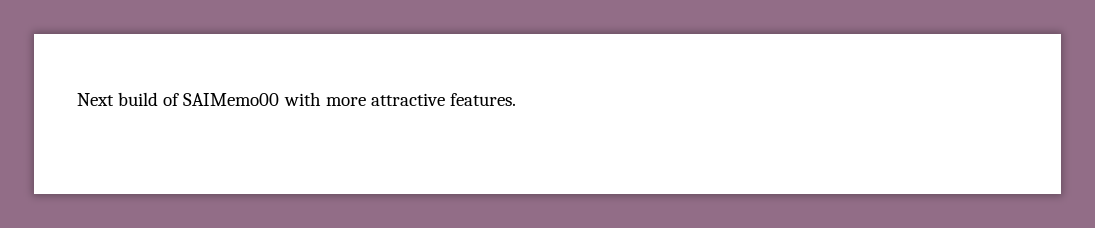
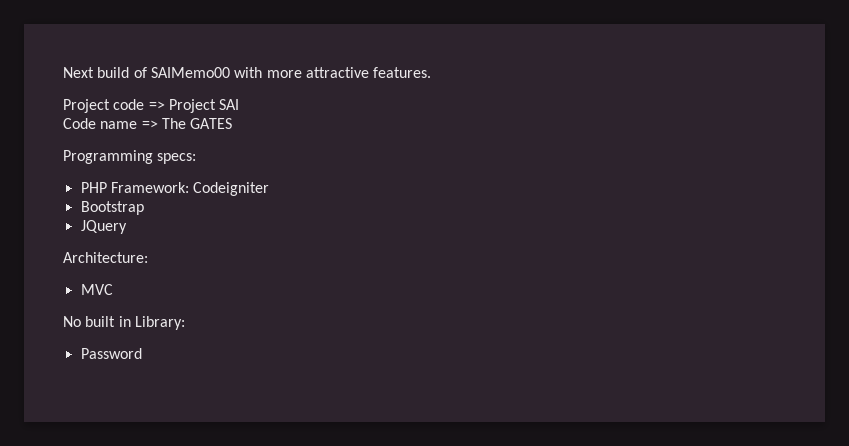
(516, 99) none -> [63,99,240,113] [63,118,233,129] [63,150,197,164] [80,182,270,196] [80,201,144,215] [80,220,127,234] [63,252,148,263] [80,284,113,295] [63,316,185,330] [80,348,142,359] // Project code => Project SAI // Code name => The GATES // Programming specs: // PHP Framework: Codeigniter // Bootstrap // JQuery // Architecture: // MVC // No built in Library: // Password

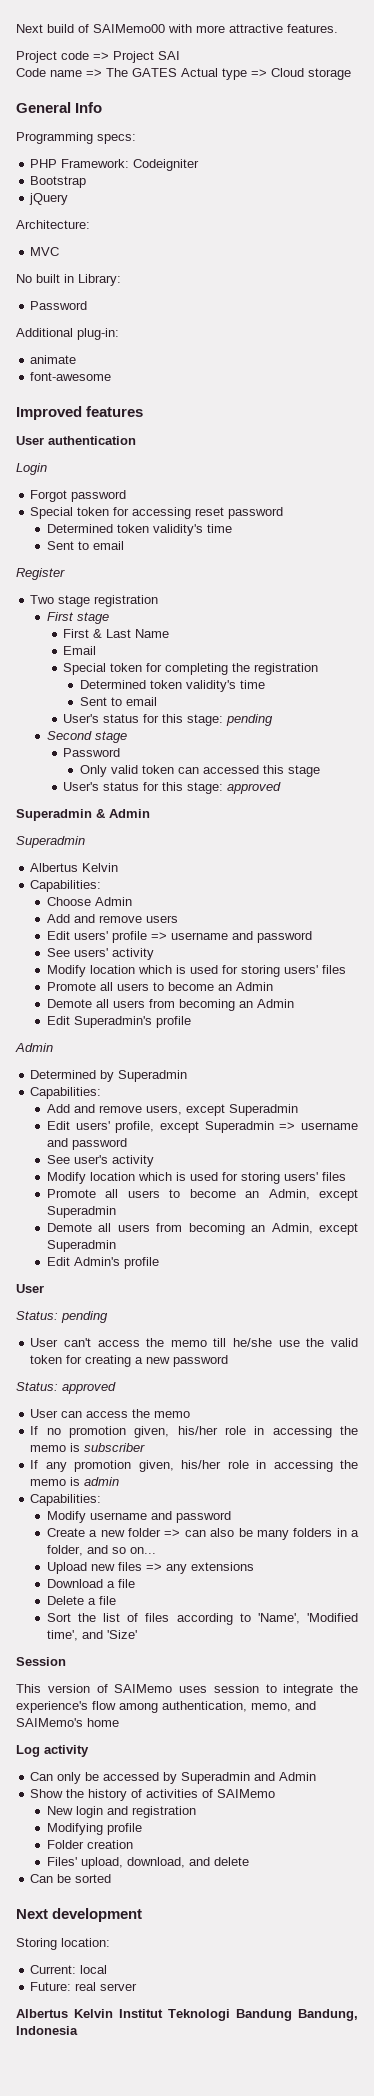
(233, 123) none -> [181,68,351,80] [16,102,103,113] Actual type => Cloud storage // General Info
[80,220,127,234] JQuery -> [29,193,69,205] jQuery
(142, 353) none -> [16,328,119,340] [30,355,77,364] [30,372,112,381] [16,406,144,420] [16,436,136,445] [16,463,47,475] [30,490,127,502] [30,507,284,519] [46,524,232,536] [46,541,124,550] [16,568,65,580] [30,595,159,607] [46,612,109,624] [63,629,170,638] [63,646,97,655] [63,663,319,675] [79,680,265,692] [79,697,157,706] [63,714,274,726] [46,731,127,743] [63,748,121,757] [79,765,320,777] [63,782,282,794] [16,809,150,821] [16,836,85,848] [30,863,119,872] [30,880,102,892] [46,897,132,906] [46,914,178,923] [46,931,312,943] [46,948,154,960] [46,965,346,977] [46,982,273,991] [46,999,294,1011] [46,1016,191,1028] [15,1043,53,1052] [30,1070,188,1082] [30,1087,102,1099] [46,1104,298,1116] [46,1121,358,1133] [46,1138,127,1150] [46,1155,154,1167] [46,1172,346,1184] [46,1189,359,1201] [46,1206,116,1218] [46,1223,359,1235] [46,1240,116,1252] [46,1257,159,1269] [16,1284,44,1293] [16,1311,108,1323] [30,1338,358,1347] [30,1355,229,1367] [16,1382,116,1394] [30,1409,191,1418] [30,1426,358,1438] [30,1443,146,1452] [30,1460,358,1472] [30,1477,120,1486] [30,1494,102,1506] [46,1511,231,1523] [46,1528,360,1540] [46,1545,156,1556] [46,1562,254,1574] [46,1579,135,1588] [46,1596,116,1605] [46,1613,359,1625] [46,1630,137,1641] [16,1657,66,1666] [16,1684,358,1696] [16,1701,316,1713] [16,1718,119,1727] [16,1745,89,1757] [30,1772,317,1784] [30,1789,276,1801] [46,1806,196,1818] [46,1823,142,1835] [46,1840,133,1849] [46,1857,249,1869] [30,1874,112,1883] [16,1908,143,1922] [16,1938,110,1950] [30,1965,108,1974] [30,1982,138,1991] [16,2009,358,2021] [16,2026,78,2035] // Additional plug-in: // animate // font-awesome // Improved features // User authentication // Login // Forgot password // Special token for accessing reset password // Determined token validity's time // Sent to email // Register // Two stage registration // First stage // First & Last Name // Email // Special token for completing the registration // Determined token validity's time // Sent to email // User's status for this stage: pending // Second stage // Password // Only valid token can accessed this stage // User's status for this stage: approved // Superadmin & Admin // Superadmin // Albertus Kelvin // Capabilities: // Choose Admin // Add and remove users // Edit users' profile => username and password // See users' activity // Modify location which is used for storing users' files // Promote all users to become an Admin // Demote all users from becoming an Admin // Edit Superadmin's profile // Admin // Determined by Superadmin // Capabilities: // Add and remove users, except Superadmin // Edit users' profile, except Superadmin => username and password // See user's activity // Modify location which is used for storing users' files // Promote all users to become an Admin, except Superadmin // Demote all users from becoming an Admin, except Superadmin // Edit Admin's profile // User // Status: pending // User can't access the memo till he/she use the valid token for creating a new password // Status: approved // User can access the memo // If no promotion given, his/her role in accessing the memo is subscriber // If any promotion given, his/her role in accessing the memo is admin // Capabilities: // Modify username and password // Create a new folder => can also be many folders in a folder, and so on... // Upload new files => any extensions // Download a file // Delete a file // Sort the list of files according to 'Name', 'Modified time', and 'Size' // Session // This version of SAIMemo uses session to integrate the experience's flow among authentication, memo, and SAIMemo's home // Log activity // Can only be accessed by Superadmin and Admin // Show the history of activities of SAIMemo // New login and registration // Modifying profile // Folder creation // Files' upload, download, and delete // Can be sorted // Next development // Storing location: // Current: local // Future: real server // Albertus Kelvin Institut Teknologi Bandung Bandung, Indonesia

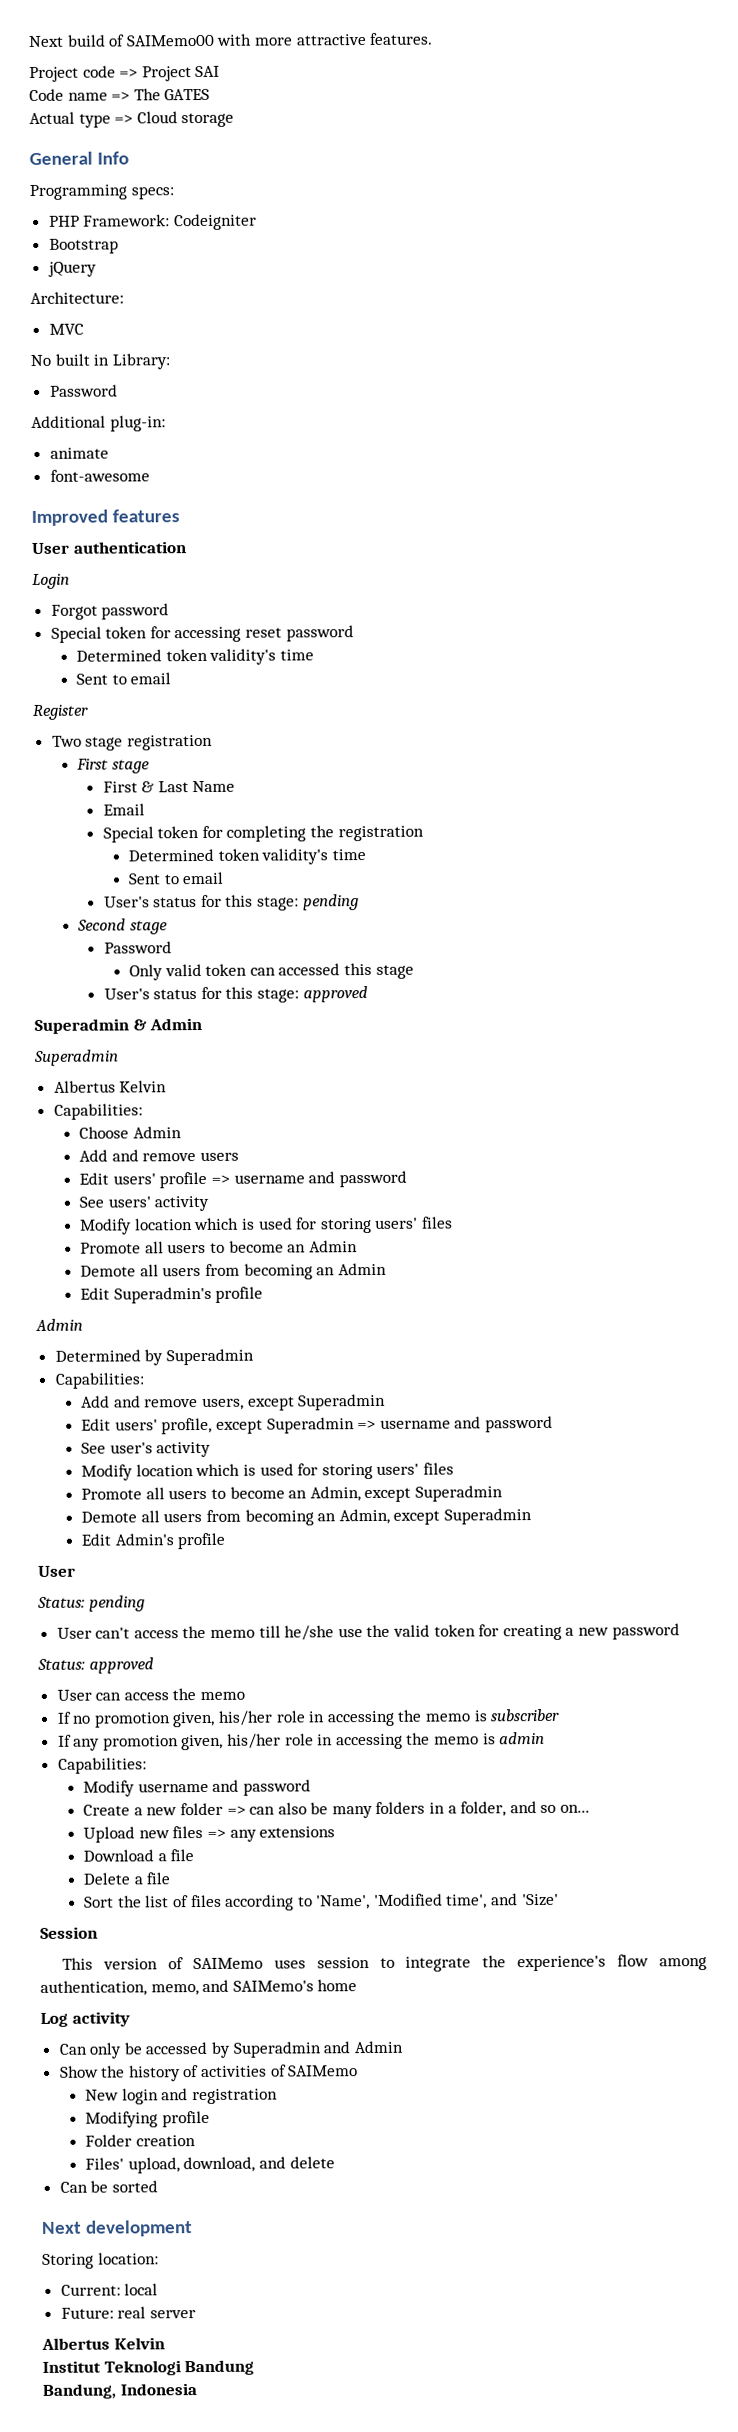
(177, 72) none -> (211, 94) //
(113, 2013) none -> (165, 2343) //
(292, 2015) none -> (255, 2367) //

